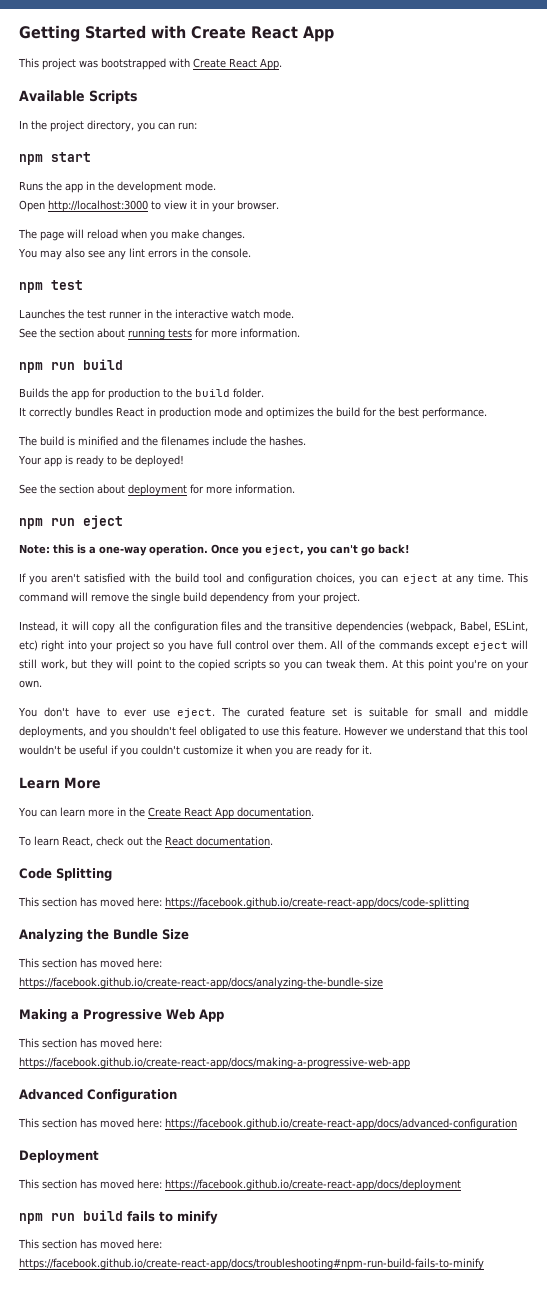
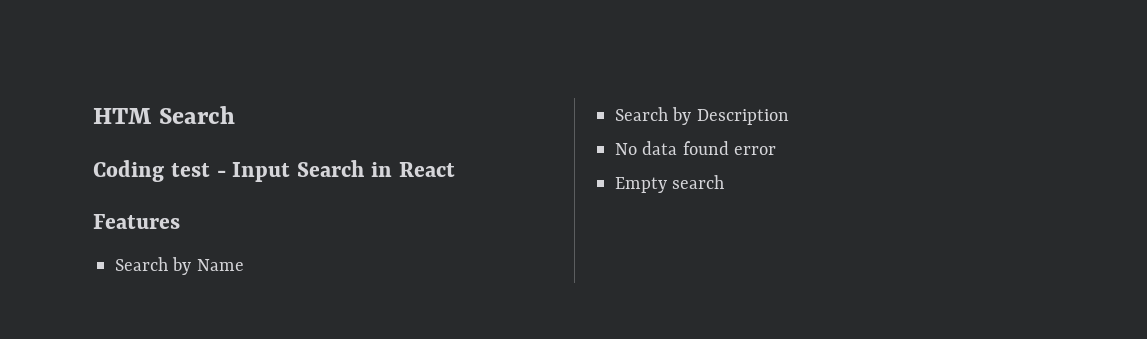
[19,25,334,42] [18,58,282,70] [19,90,138,104] [19,120,197,132] [19,152,91,165] [19,181,216,193] [19,200,279,212] [18,229,245,241] [18,248,251,260] [19,280,83,293] [19,309,294,319] [19,328,300,340] [19,359,123,373] [19,388,264,400] [19,407,487,419] [18,436,306,446] [18,455,184,467] [19,484,295,496] [19,515,123,529] [19,544,410,556] [19,573,529,585] [19,592,360,604] [19,621,528,633] [19,640,529,652] [19,659,529,671] [19,680,42,688] [18,707,528,718] [19,726,528,738] [19,745,372,757] [19,777,101,789] [18,807,314,819] [18,836,273,847] [19,868,112,881] [18,897,469,909] [19,929,189,942] [18,958,162,968] [19,977,383,989] [19,1009,224,1022] [18,1038,162,1048] [19,1057,410,1069] [19,1089,177,1102] [18,1118,517,1130] [19,1150,99,1163] [18,1179,461,1191] [19,1210,218,1224] [18,1239,162,1249] [19,1258,484,1270] Getting Started with Create React App // This project was bootstrapped with Create React App. // Available Scripts // In the project directory, you can run: // npm start // Runs the app in the development mode. // Open http://localhost:3000 to view it in your browser. // The page will reload when you make changes. // You may also see any lint errors in the console. // npm test // Launches the test runner in the interactive watch mode. // See the section about running tests for more information. // npm run build // Builds the app for production to the build folder. // It correctly bundles React in production mode and optimizes the build for the best performance. // The build is minified and the filenames include the hashes. // Your app is ready to be deployed! // See the section about deployment for more information. // npm run eject // Note: this is a one-way operation. Once you eject, you can't go back! // If you aren't satisfied with the build tool and configuration choices, you can eject at any time. This command will remove the single build dependency from your project. // Instead, it will copy all the configuration files and the transitive dependencies (webpack, Babel, ESLint, etc) right into your project so you have full control over them. All of the commands except eject will still work, but they will point to the copied scripts so you can tweak them. At this point you're on your own. // You don't have to ever use eject. The curated feature set is suitable for small and middle deployments, and you shouldn't feel obligated to use this feature. However we understand that this tool wouldn't be useful if you couldn't customize it when you are ready for it. // Learn More // You can learn more in the Create React App documentation. // To learn React, check out the React documentation. // Code Splitting // This section has moved here: https://facebook.github.io/create-react-app/docs/code-splitting // Analyzing the Bundle Size // This section has moved here: https://facebook.github.io/create-react-app/docs/analyzing-the-bundle-size // Making a Progressive Web App // This section has moved here: https://facebook.github.io/create-react-app/docs/making-a-progressive-web-app // Advanced Configuration // This section has moved here: https://facebook.github.io/create-react-app/docs/advanced-configuration // Deployment // This section has moved here: https://facebook.github.io/create-react-app/docs/deployment // npm run build fails to minify // This section has moved here: https://facebook.github.io/create-react-app/docs/troubleshooting#npm-run-build-fails-to-minify -> [93,106,235,124] [93,160,455,182] [93,214,180,229] [115,257,244,275] [615,107,789,125] [615,141,777,155] [615,175,725,193] HTM Search // Coding test - Input Search in React // Features // Search by Name // Search by Description // No data found error // Empty search

